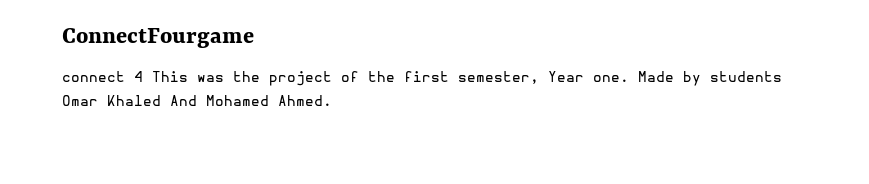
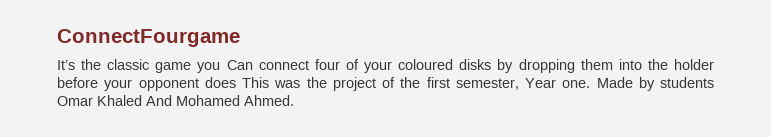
[62,71,143,82] connect 4 -> [57,59,714,73] [57,77,236,91] It’s the classic game you Can connect four of your coloured disks by dropping them into the holder before your opponent does

